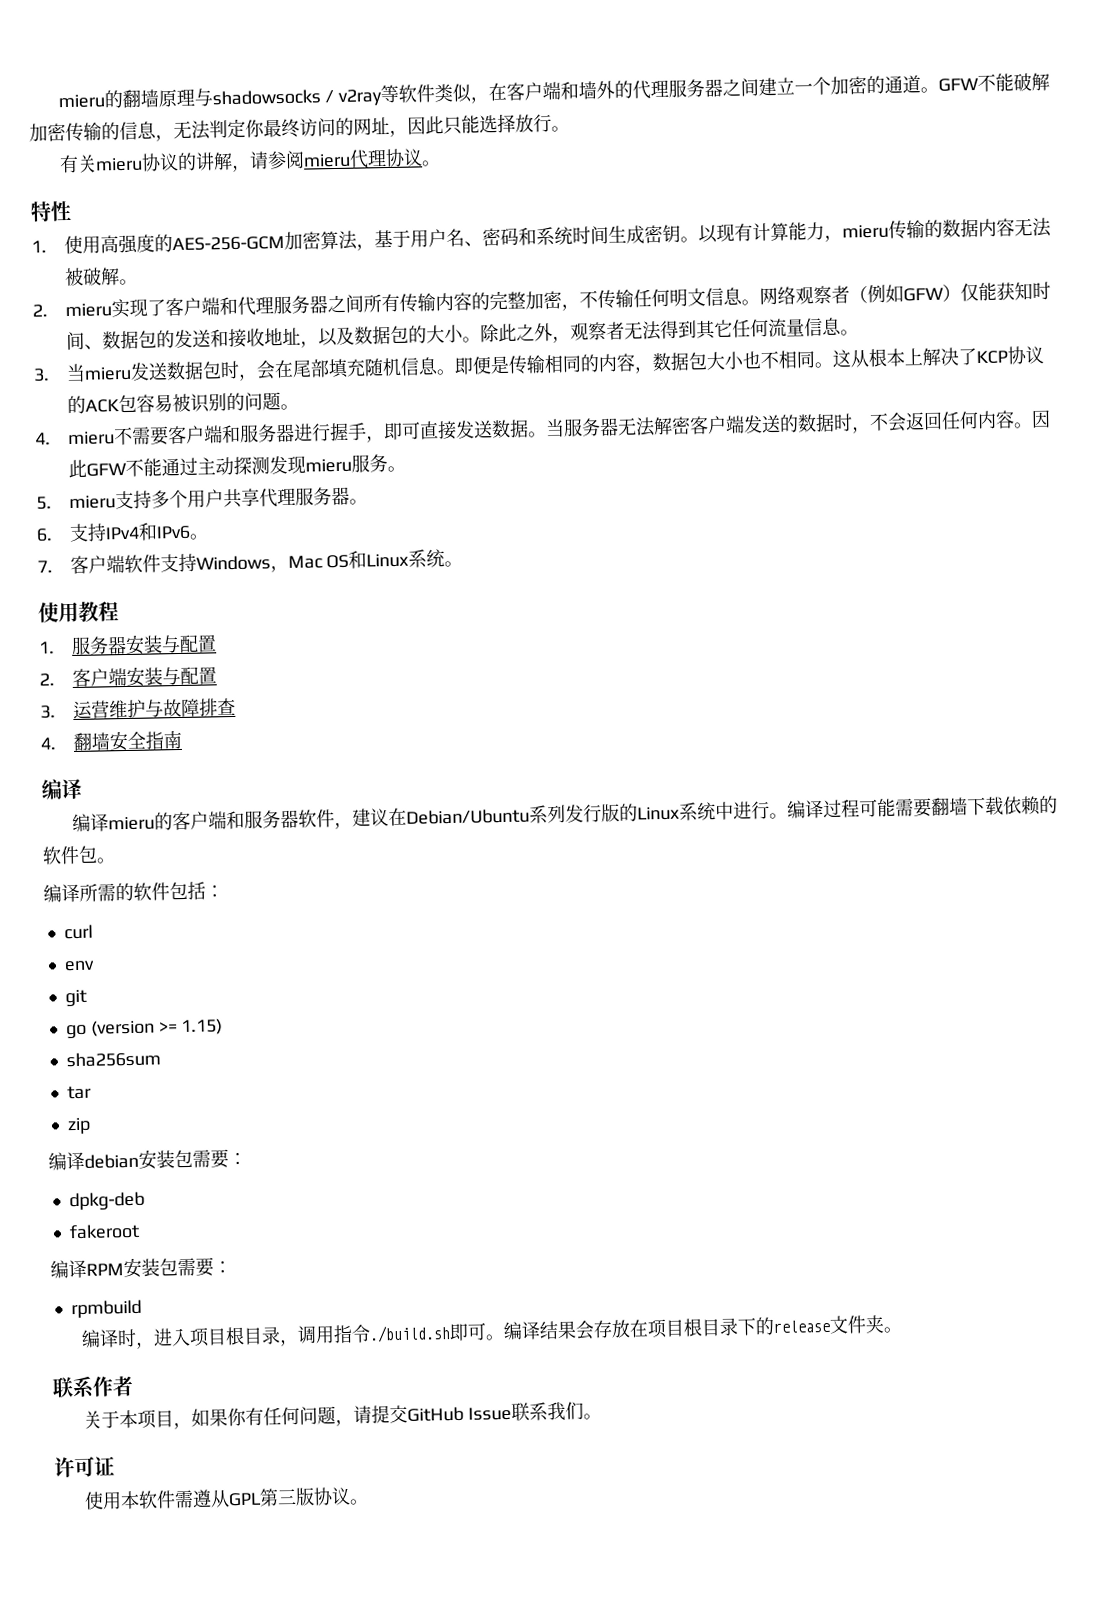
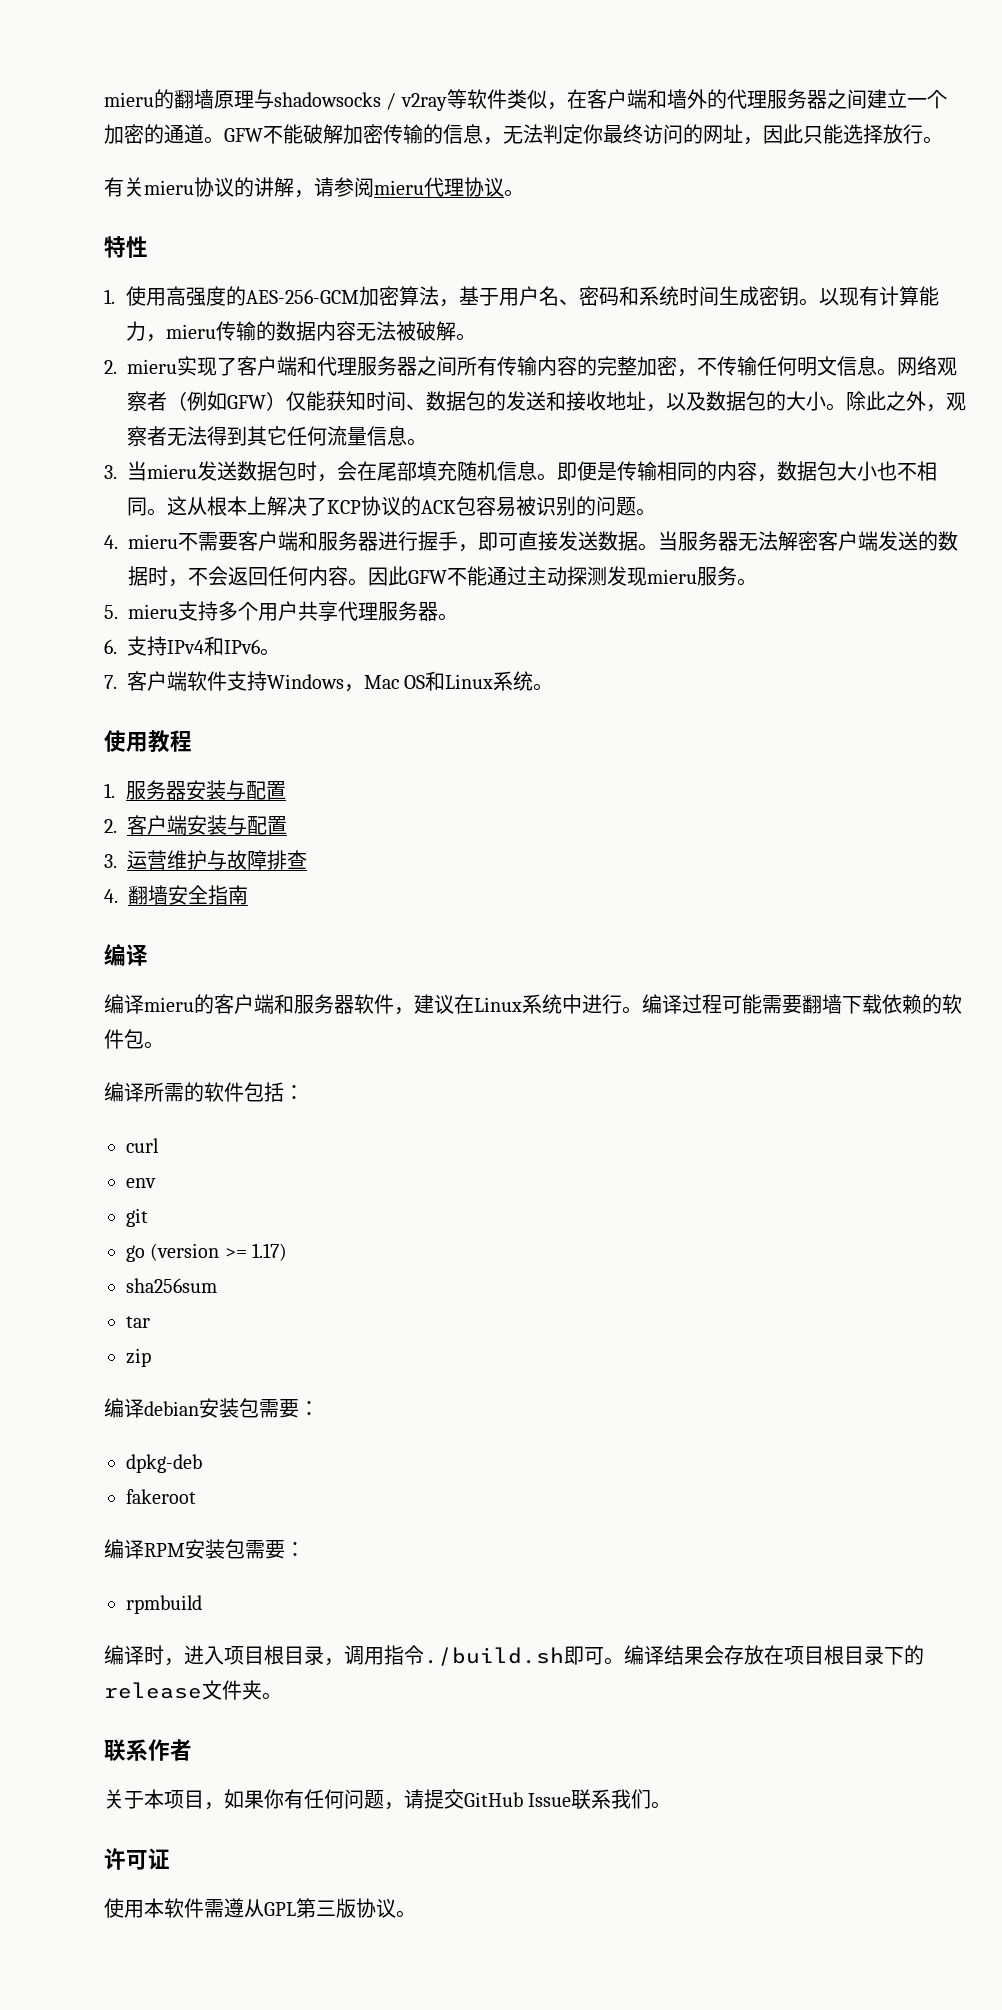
[406,803,639,825] Debian/Ubuntu系列发行版的 -> (474, 1004) none
[181,1018,224,1036] 1.15) -> [252,1243,288,1261] 1.17)

